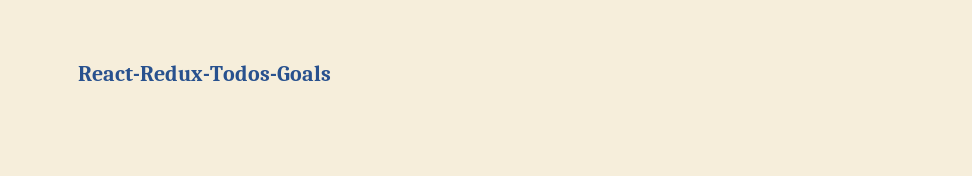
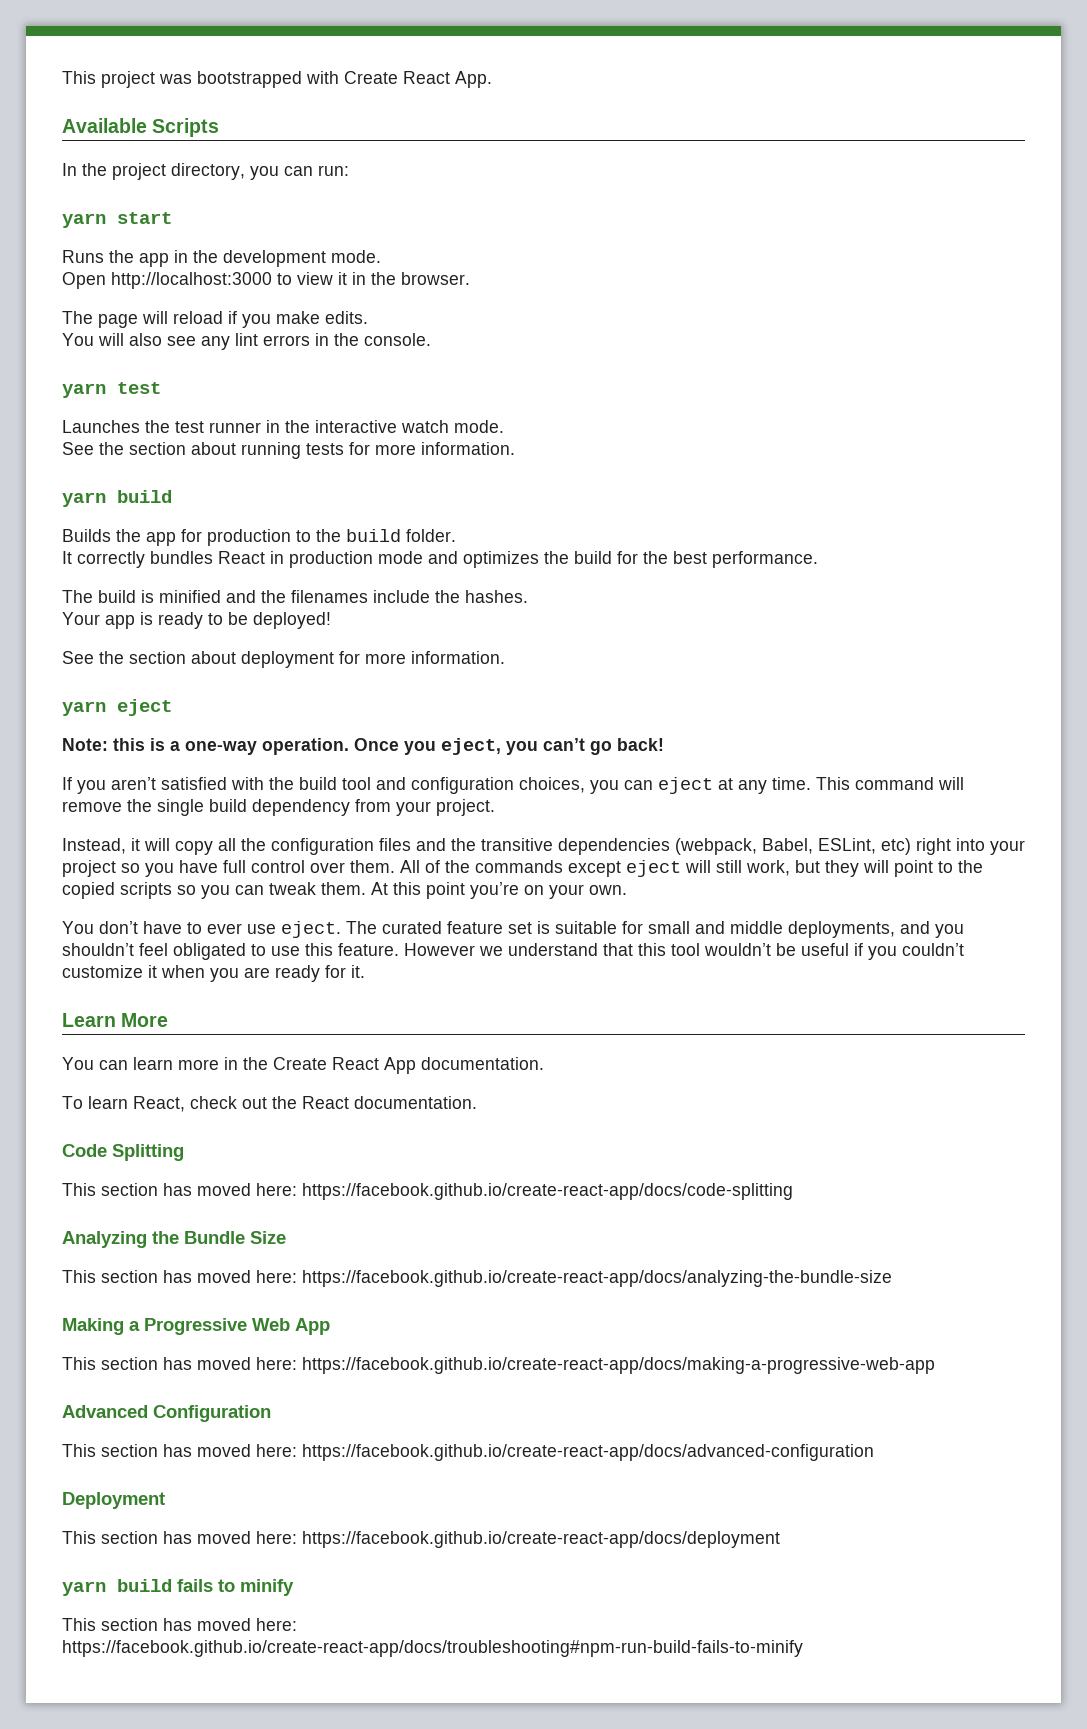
[78,65,331,81] React-Redux-Todos-Goals -> [62,71,492,88] [62,118,220,137] [62,163,349,180] [62,212,172,228] [62,250,381,267] [62,272,470,289] [62,311,368,328] [62,333,431,350] [62,382,161,398] [62,420,504,433] [62,442,515,459] [62,490,172,507] [62,529,456,546] [62,551,818,568] [62,590,528,603] [62,612,331,629] [62,651,505,668] [62,699,172,716] [62,738,664,755] [62,777,964,794] [62,799,495,816] [62,838,1025,855] [62,860,983,877] [62,882,627,899] [62,921,964,938] [62,943,964,960] [62,965,365,982] [62,1013,169,1027] [62,1057,544,1074] [62,1096,477,1112] [62,1144,184,1161] [62,1183,793,1200] [62,1231,286,1248] [62,1270,892,1287] [62,1318,330,1335] [62,1357,935,1374] [62,1405,271,1422] [62,1444,874,1461] [62,1492,165,1509] [62,1531,780,1548] [62,1579,294,1596] [62,1618,297,1631] [62,1640,803,1657] This project was bootstrapped with Create React App. // Available Scripts // In the project directory, you can run: // yarn start // Runs the app in the development mode. // Open http://localhost:3000 to view it in the browser. // The page will reload if you make edits. // You will also see any lint errors in the console. // yarn test // Launches the test runner in the interactive watch mode. // See the section about running tests for more information. // yarn build // Builds the app for production to the build folder. // It correctly bundles React in production mode and optimizes the build for the best performance. // The build is minified and the filenames include the hashes. // Your app is ready to be deployed! // See the section about deployment for more information. // yarn eject // Note: this is a one-way operation. Once you eject, you can’t go back! // If you aren’t satisfied with the build tool and configuration choices, you can eject at any time. This command will remove the single build dependency from your project. // Instead, it will copy all the configuration files and the transitive dependencies (webpack, Babel, ESLint, etc) right into your project so you have full control over them. All of the commands except eject will still work, but they will point to the copied scripts so you can tweak them. At this point you’re on your own. // You don’t have to ever use eject. The curated feature set is suitable for small and middle deployments, and you shouldn’t feel obligated to use this feature. However we understand that this tool wouldn’t be useful if you couldn’t customize it when you are ready for it. // Learn More // You can learn more in the Create React App documentation. // To learn React, check out the React documentation. // Code Splitting // This section has moved here: https://facebook.github.io/create-react-app/docs/code-splitting // Analyzing the Bundle Size // This section has moved here: https://facebook.github.io/create-react-app/docs/analyzing-the-bundle-size // Making a Progressive Web App // This section has moved here: https://facebook.github.io/create-react-app/docs/making-a-progressive-web-app // Advanced Configuration // This section has moved here: https://facebook.github.io/create-react-app/docs/advanced-configuration // Deployment // This section has moved here: https://facebook.github.io/create-react-app/docs/deployment // yarn build fails to minify // This section has moved here: https://facebook.github.io/create-react-app/docs/troubleshooting#npm-run-build-fails-to-minify

